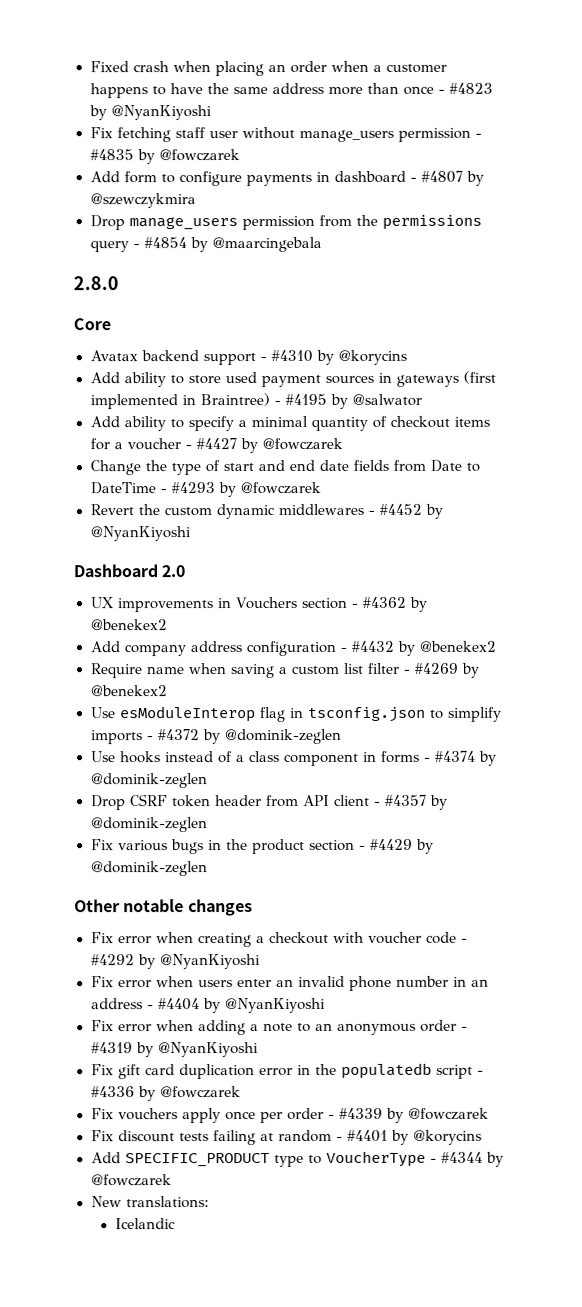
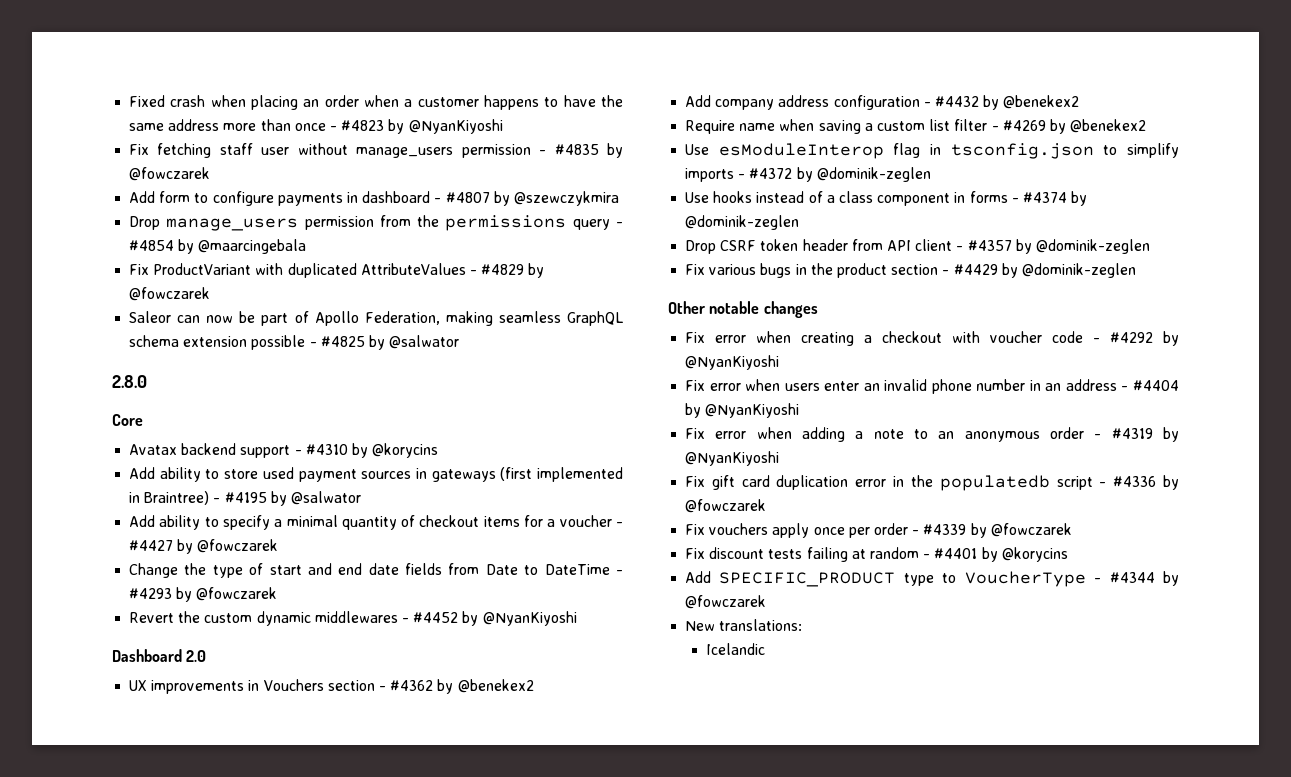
(322, 244) none -> [129,263,545,278] [129,287,211,301] [129,311,623,326] [129,335,460,350] // Fix ProductVariant with duplicated AttributeValues - #4829 by @fowczarek // Saleor can now be part of Apollo Federation, making seamless GraphQL schema extension possible - #4825 by @salwator

